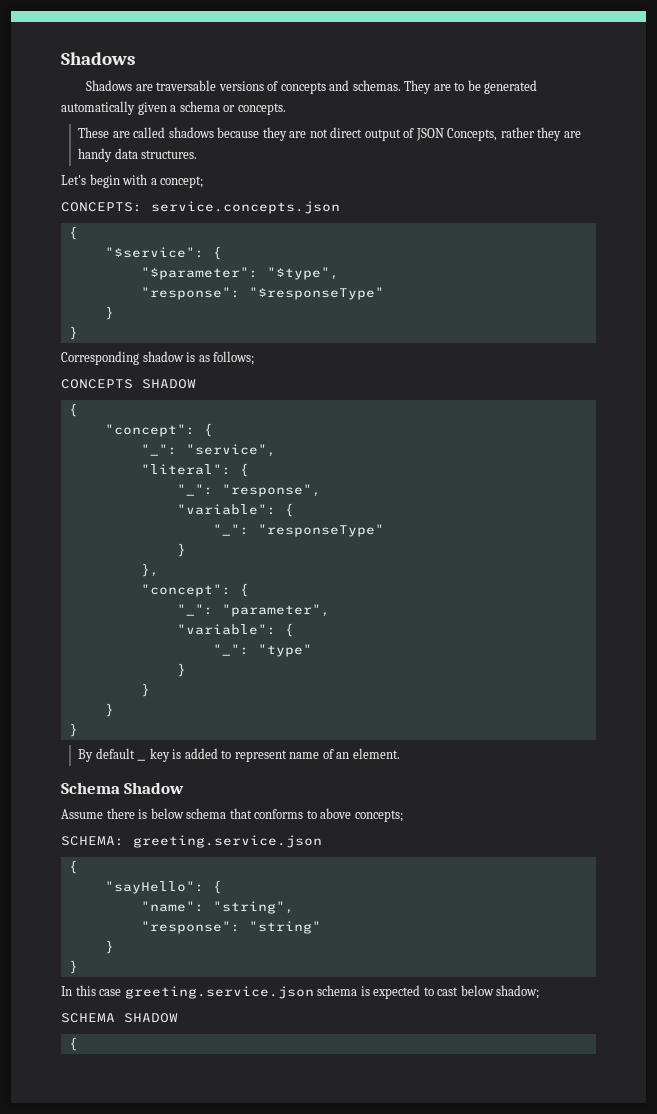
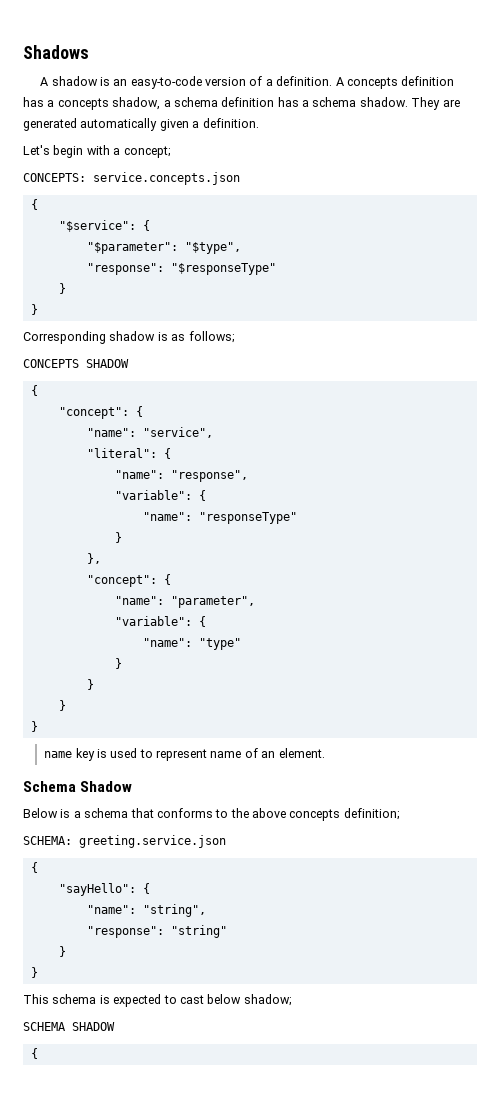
[86,80,538,94] [61,101,286,115] [78,127,581,141] [78,148,198,162] Shadows are traversable versions of concepts and schemas. They are to be generated automatically given a schema or concepts. // These are called shadows because they are not direct output of JSON Concepts, rather they are handy data structures. -> [40,76,455,89] [23,97,460,110] [23,118,259,131] A shadow is an easy-to-code version of a definition. A concepts definition has a concepts shadow, a schema definition has a schema shadow. They are generated automatically given a definition.
[140,444,177,456] "_": -> [86,428,136,437] "name":
[176,484,213,496] "_": -> [114,470,164,479] "name":
[212,524,249,536] "_": -> [142,512,192,521] "name":
[176,604,213,616] "_": -> [114,596,164,605] "name":
[212,644,249,656] "_": -> [142,638,192,647] "name":
[78,748,135,762] [137,759,147,761] By default _ -> [44,751,73,758] name
[184,748,218,759] added -> [110,748,138,758] used
[61,808,403,822] Assume there is below schema that conforms to above concepts; -> [23,808,400,821] Below is a schema that conforms to the above concepts definition;
[61,985,314,999] In this case greeting.service.json -> [23,994,49,1004] This

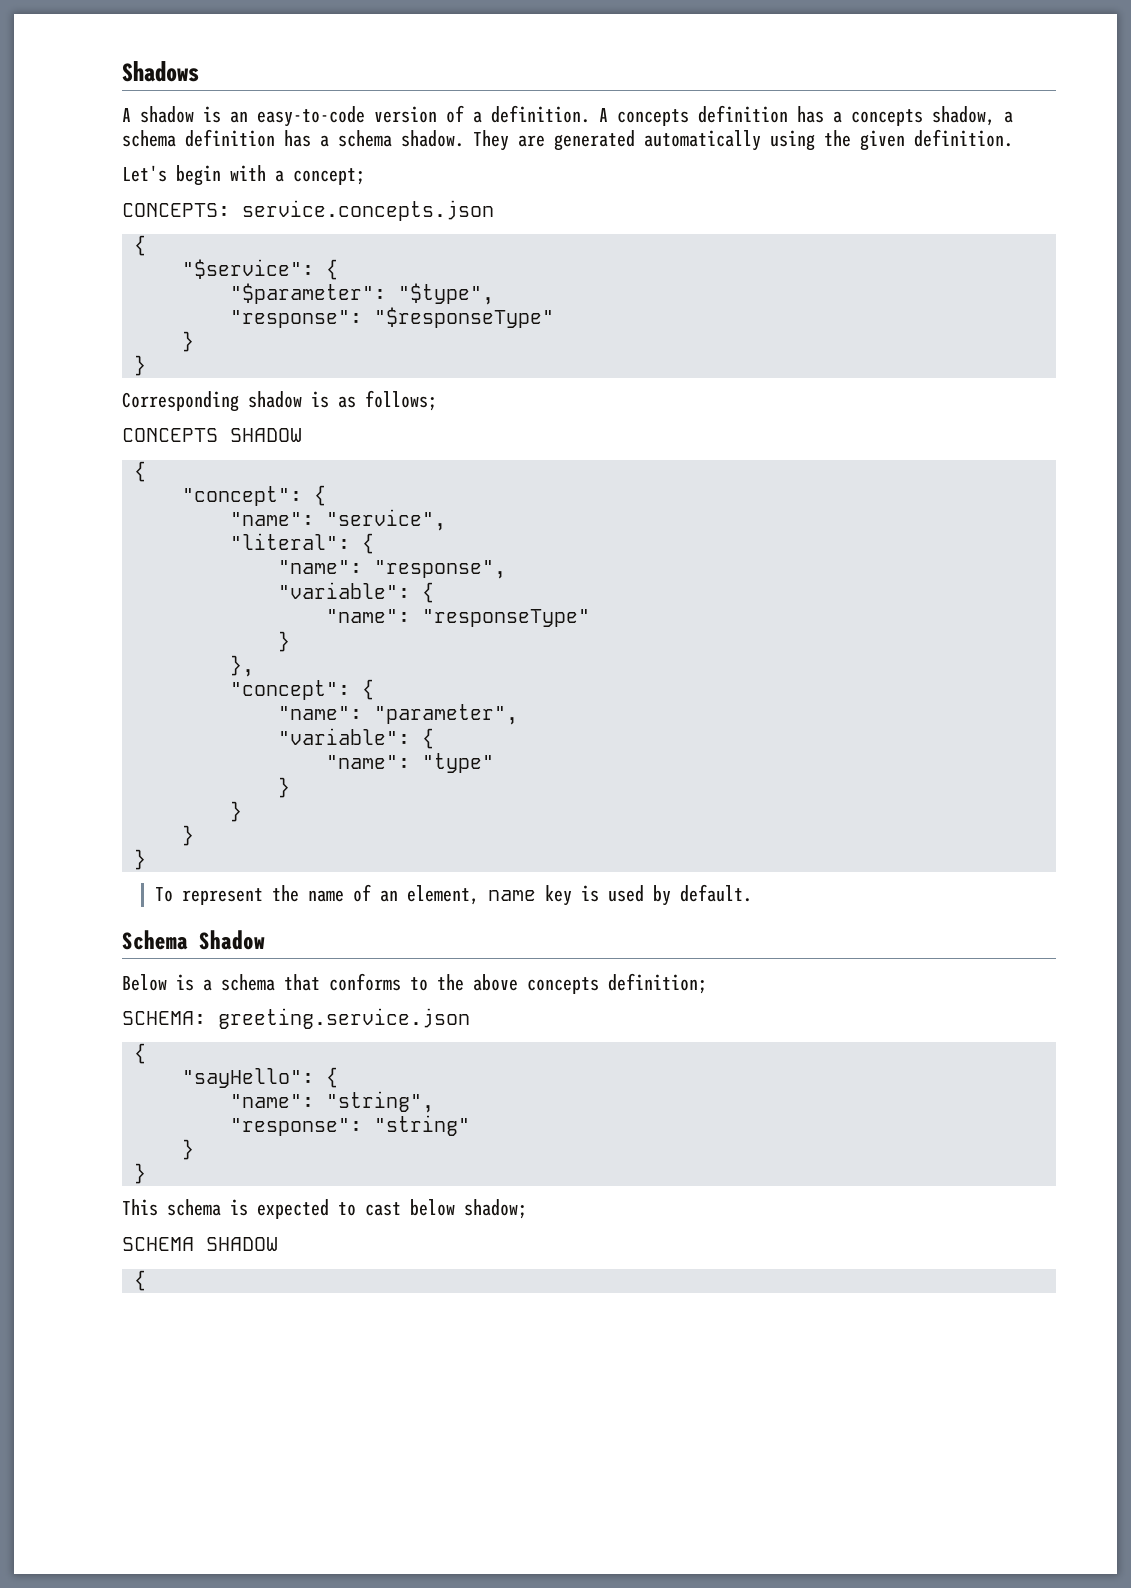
[159,119,200,131] given a -> [770,130,905,151] using the given
[44,748,325,761] name key is used to represent name of an element. -> [155,884,753,906] To represent the name of an element, name key is used by default.

